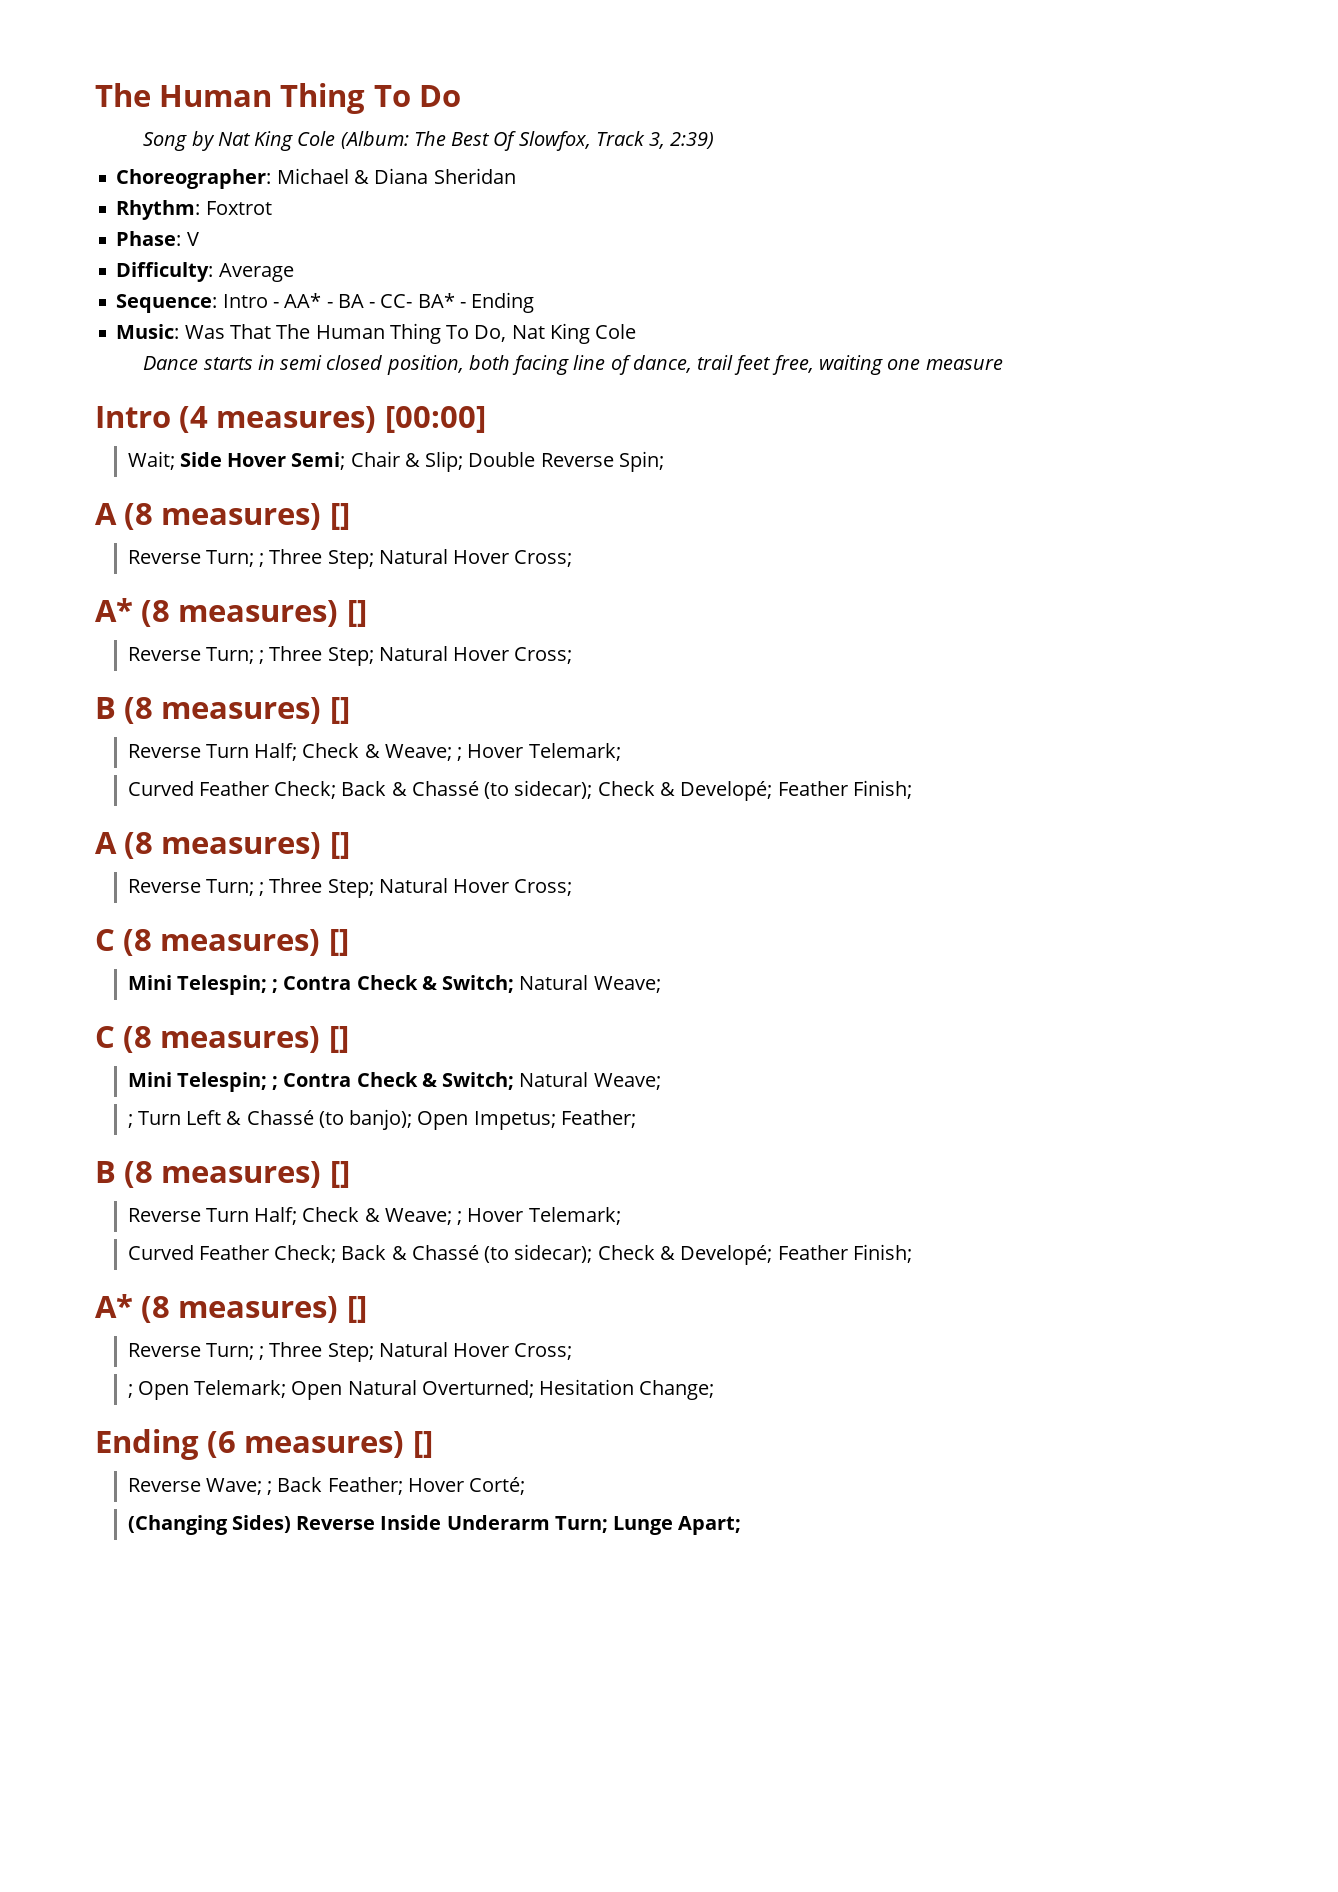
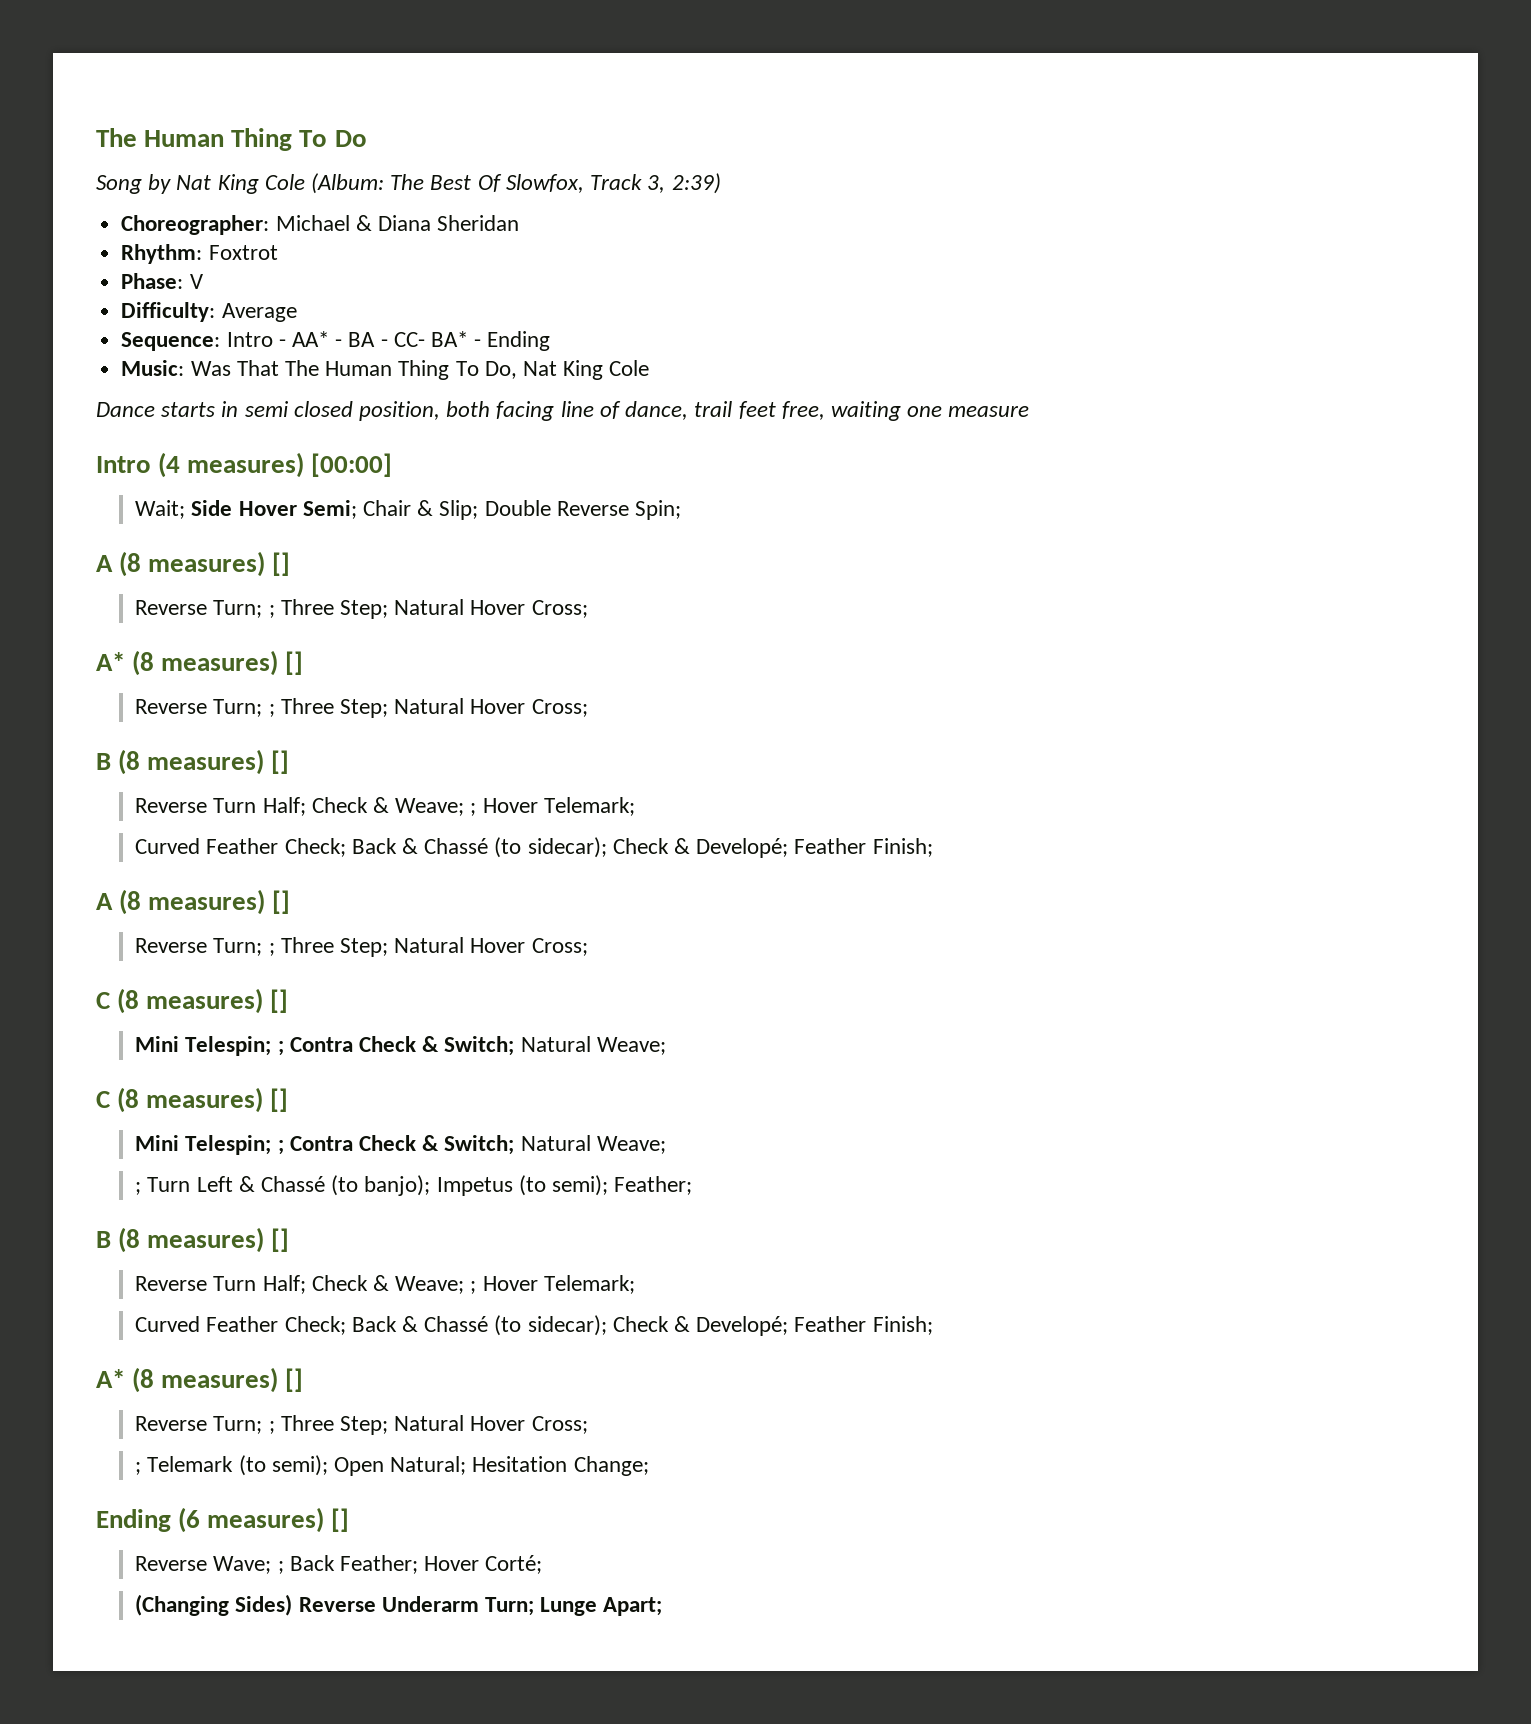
[417,1111,556,1130] Open Impetus; -> [436,1175,609,1196] Impetus (to semi);
[137,1380,534,1400] Open Telemark; Open Natural Overturned; -> [147,1455,467,1476] Telemark (to semi); Open Natural;
[380,1515,442,1530] Inside -> (376, 1604) none

